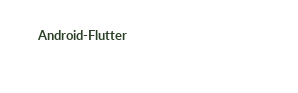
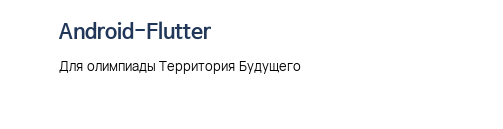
(127, 35) none -> [59,61,301,74] // Для олимпиады Территория Будущего

